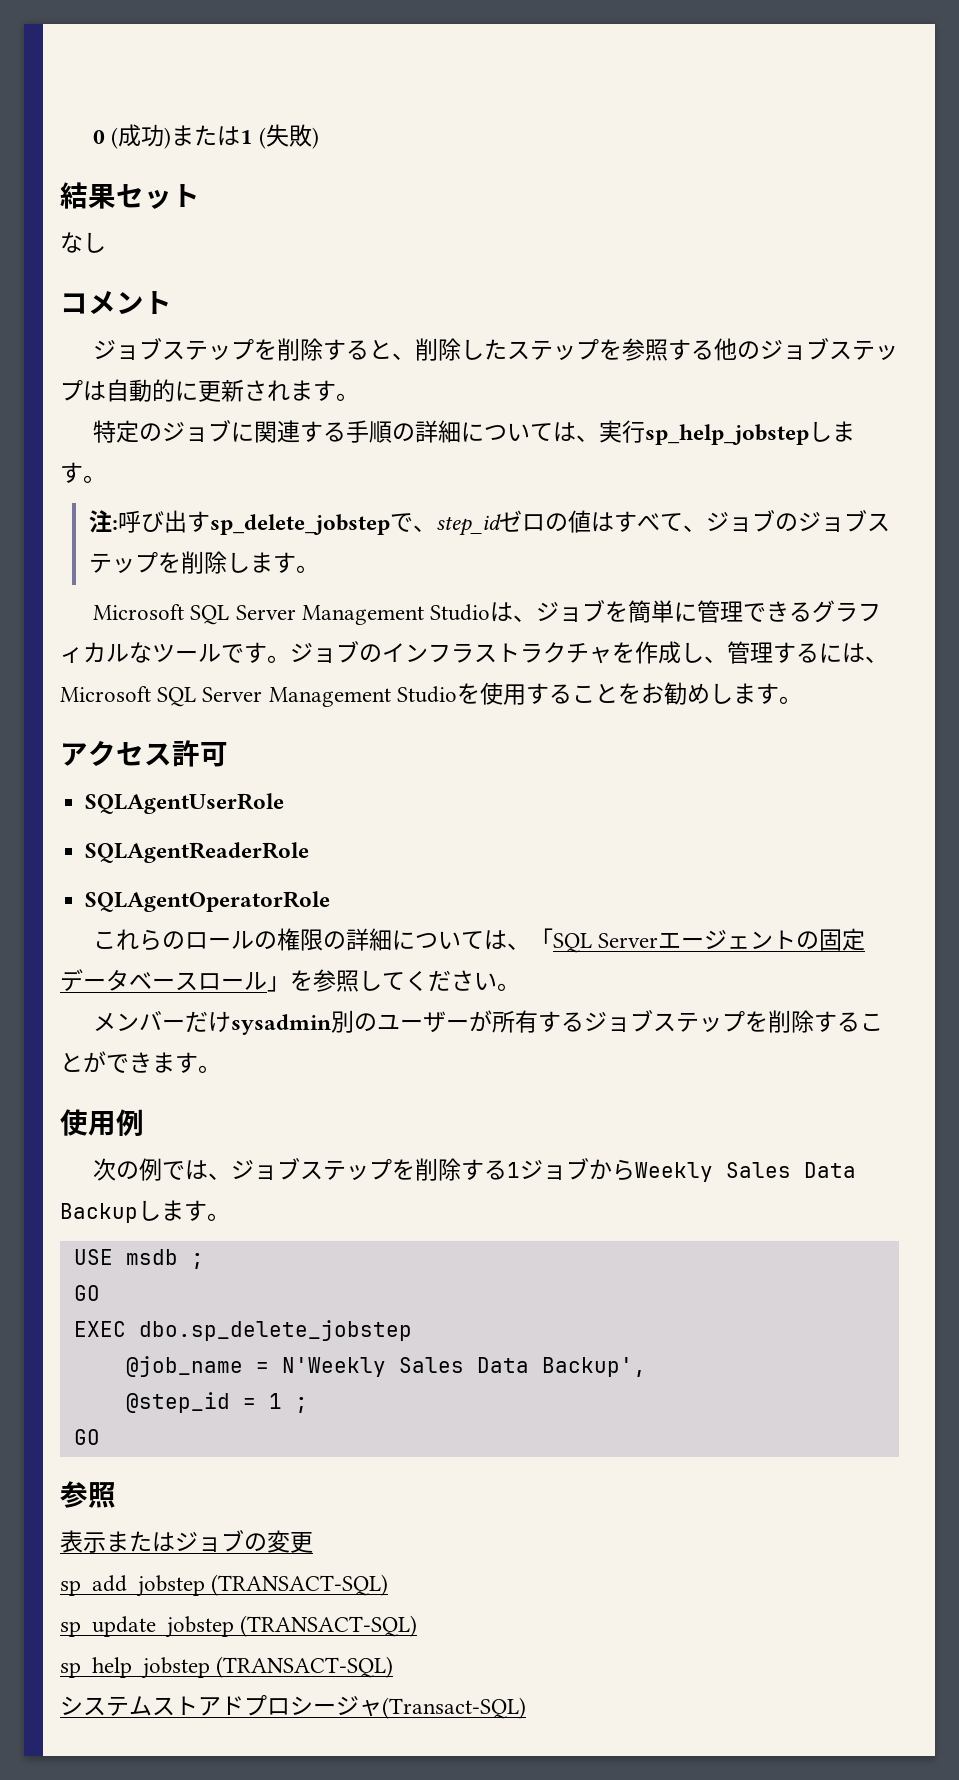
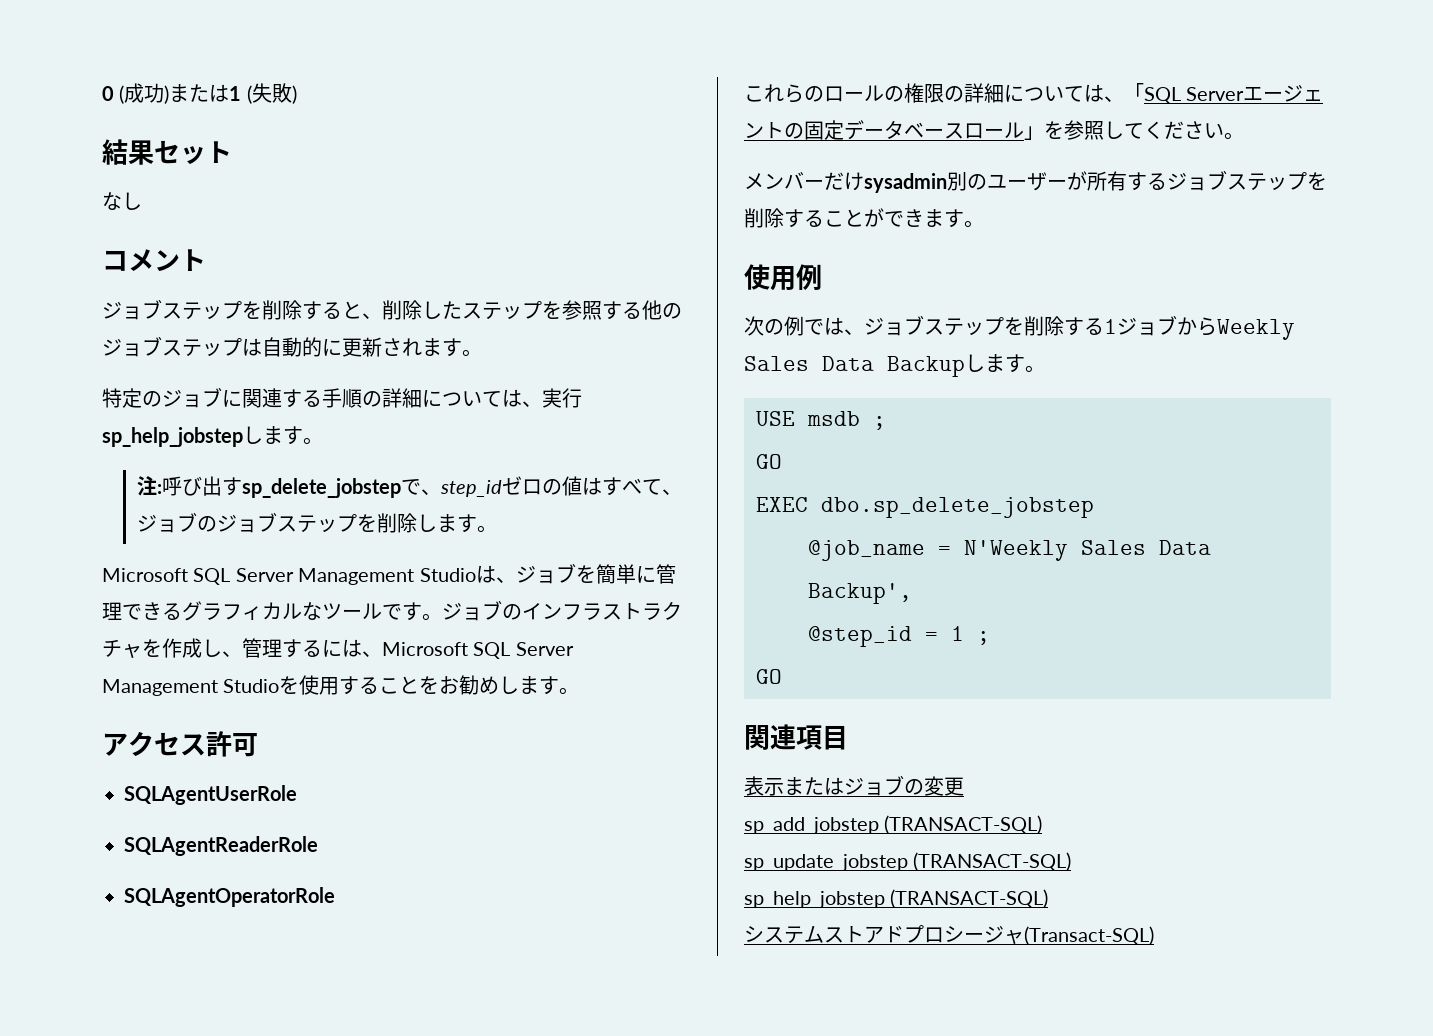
[60,1481,116,1508] 参照 -> [744,724,848,750] 関連項目

